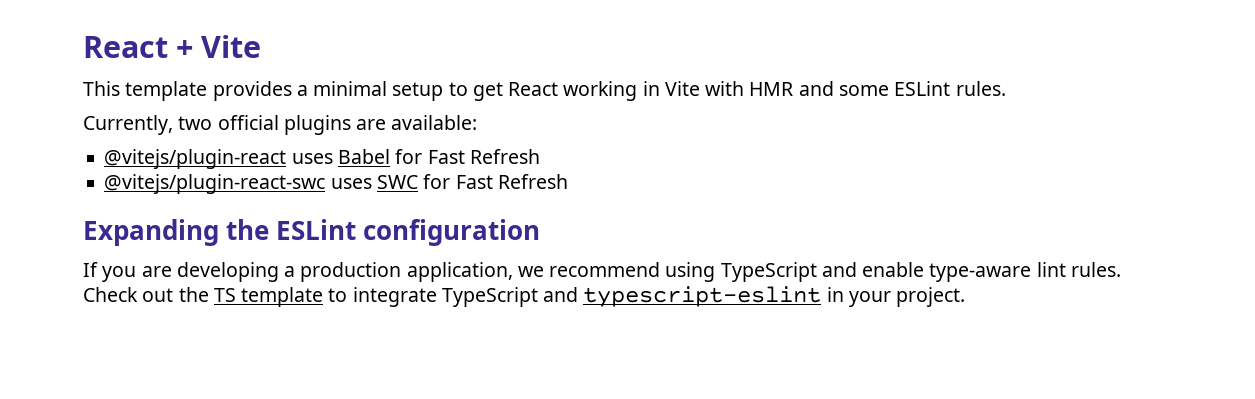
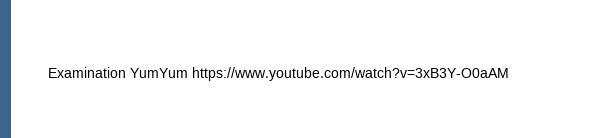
[83,35,262,58] [83,81,1006,101] [83,115,478,135] [104,149,540,169] [104,174,568,194] [83,219,541,246] [83,262,1121,282] [83,286,966,307] React + Vite // This template provides a minimal setup to get React working in Vite with HMR and some ESLint rules. // Currently, two official plugins are available: // @vitejs/plugin-react uses Babel for Fast Refresh // @vitejs/plugin-react-swc uses SWC for Fast Refresh // Expanding the ESLint configuration // If you are developing a production application, we recommend using TypeScript and enable type-aware lint rules. Check out the TS template to integrate TypeScript and typescript-eslint in your project. -> [48,67,509,81] Examination YumYum https://www.youtube.com/watch?v=3xB3Y-O0aAM

